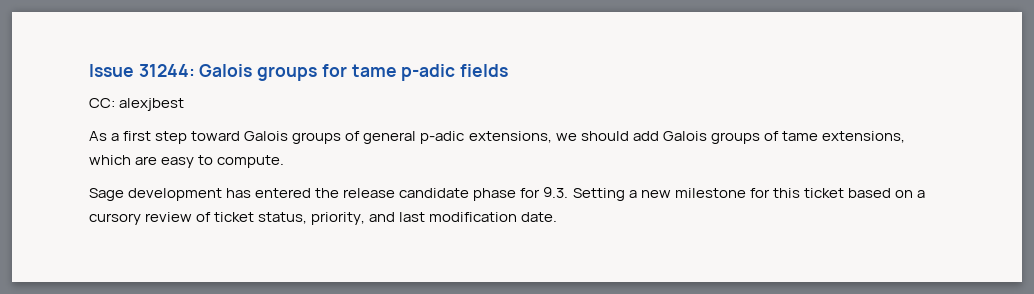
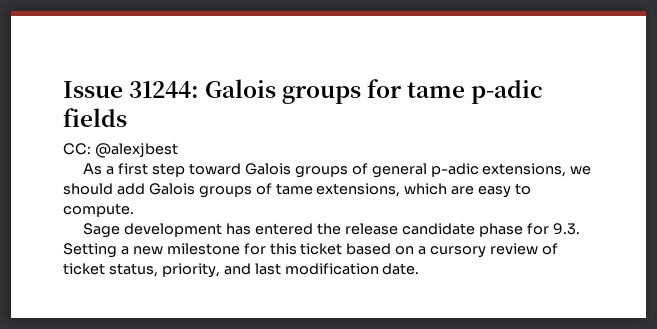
[119,98,185,111] alexjbest -> [94,143,178,158] @alexjbest

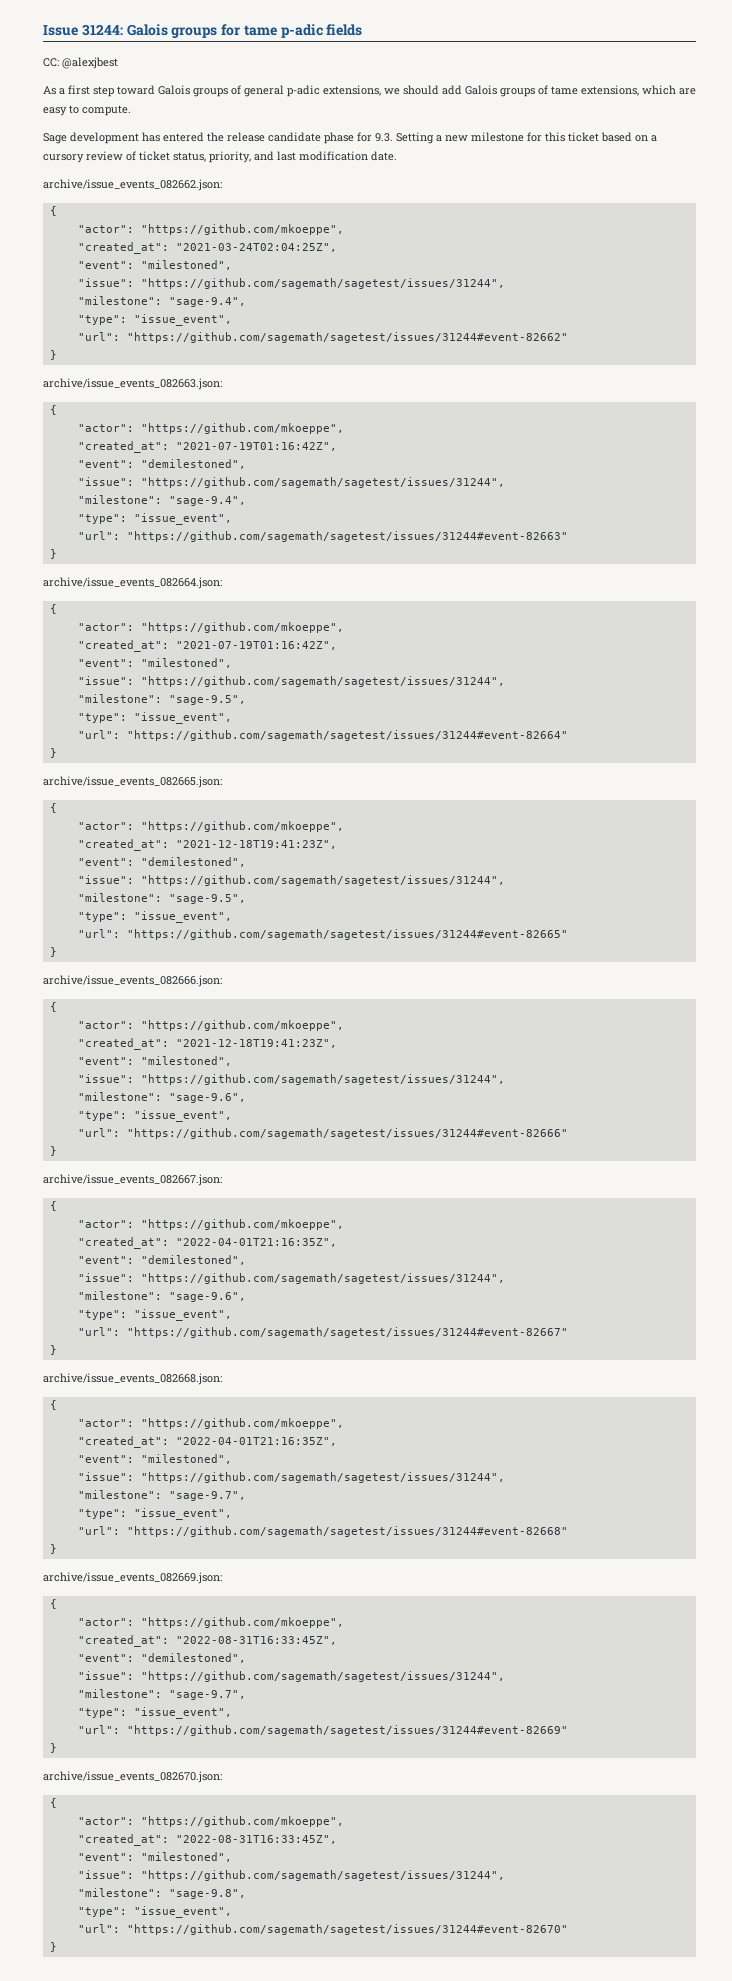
(420, 269) none -> [43,179,222,191] [49,206,57,216] [77,224,344,235] [77,242,337,254] [77,260,232,270] [77,278,505,289] [77,296,246,307] [77,314,232,326] [77,332,568,343] [49,350,57,360] [43,378,222,390] [49,405,57,415] [77,423,344,434] [77,441,337,453] [77,459,246,469] [77,477,505,488] [77,495,246,506] [77,513,232,525] [77,531,568,542] [49,549,57,559] [43,577,222,589] [49,604,57,614] [77,622,344,633] [77,640,337,652] [77,658,232,668] [77,676,505,687] [77,694,246,705] [77,712,232,724] [77,730,568,741] [49,748,57,758] [43,776,222,788] [49,803,57,813] [77,821,344,832] [77,839,337,851] [77,857,246,867] [77,875,505,886] [77,893,246,904] [77,911,232,923] [77,929,568,940] [49,947,57,957] [43,975,222,987] [49,1002,57,1012] [77,1020,344,1031] [77,1038,337,1050] [77,1056,232,1066] [77,1074,505,1085] [77,1092,246,1103] [77,1110,232,1122] [77,1128,568,1139] [49,1146,57,1156] [43,1174,222,1186] [49,1201,57,1211] [77,1219,344,1230] [77,1237,337,1249] [77,1255,246,1265] [77,1273,505,1284] [77,1291,246,1302] [77,1309,232,1321] [77,1327,568,1338] [49,1345,57,1355] [43,1373,222,1385] [49,1400,57,1410] [77,1418,344,1429] [77,1436,337,1448] [77,1454,232,1464] [77,1472,505,1483] [77,1490,246,1501] [77,1508,232,1520] [77,1526,568,1537] [49,1544,57,1554] [43,1572,222,1584] [49,1599,57,1609] [77,1617,344,1628] [77,1635,337,1647] [77,1653,246,1663] [77,1671,505,1682] [77,1689,246,1700] [77,1707,232,1719] [77,1725,568,1736] [49,1743,57,1753] [43,1771,222,1783] [49,1798,57,1808] [77,1816,344,1827] [77,1834,337,1846] [77,1852,232,1862] [77,1870,505,1881] [77,1888,246,1899] [77,1906,232,1918] [77,1924,568,1935] [49,1942,57,1952] // archive/issue_events_082662.json: // { // "actor": "https://github.com/mkoeppe", // "created_at": "2021-03-24T02:04:25Z", // "event": "milestoned", // "issue": "https://github.com/sagemath/sagetest/issues/31244", // "milestone": "sage-9.4", // "type": "issue_event", // "url": "https://github.com/sagemath/sagetest/issues/31244#event-82662" // } // archive/issue_events_082663.json: // { // "actor": "https://github.com/mkoeppe", // "created_at": "2021-07-19T01:16:42Z", // "event": "demilestoned", // "issue": "https://github.com/sagemath/sagetest/issues/31244", // "milestone": "sage-9.4", // "type": "issue_event", // "url": "https://github.com/sagemath/sagetest/issues/31244#event-82663" // } // archive/issue_events_082664.json: // { // "actor": "https://github.com/mkoeppe", // "created_at": "2021-07-19T01:16:42Z", // "event": "milestoned", // "issue": "https://github.com/sagemath/sagetest/issues/31244", // "milestone": "sage-9.5", // "type": "issue_event", // "url": "https://github.com/sagemath/sagetest/issues/31244#event-82664" // } // archive/issue_events_082665.json: // { // "actor": "https://github.com/mkoeppe", // "created_at": "2021-12-18T19:41:23Z", // "event": "demilestoned", // "issue": "https://github.com/sagemath/sagetest/issues/31244", // "milestone": "sage-9.5", // "type": "issue_event", // "url": "https://github.com/sagemath/sagetest/issues/31244#event-82665" // } // archive/issue_events_082666.json: // { // "actor": "https://github.com/mkoeppe", // "created_at": "2021-12-18T19:41:23Z", // "event": "milestoned", // "issue": "https://github.com/sagemath/sagetest/issues/31244", // "milestone": "sage-9.6", // "type": "issue_event", // "url": "https://github.com/sagemath/sagetest/issues/31244#event-82666" // } // archive/issue_events_082667.json: // { // "actor": "https://github.com/mkoeppe", // "created_at": "2022-04-01T21:16:35Z", // "event": "demilestoned", // "issue": "https://github.com/sagemath/sagetest/issues/31244", // "milestone": "sage-9.6", // "type": "issue_event", // "url": "https://github.com/sagemath/sagetest/issues/31244#event-82667" // } // archive/issue_events_082668.json: // { // "actor": "https://github.com/mkoeppe", // "created_at": "2022-04-01T21:16:35Z", // "event": "milestoned", // "issue": "https://github.com/sagemath/sagetest/issues/31244", // "milestone": "sage-9.7", // "type": "issue_event", // "url": "https://github.com/sagemath/sagetest/issues/31244#event-82668" // } // archive/issue_events_082669.json: // { // "actor": "https://github.com/mkoeppe", // "created_at": "2022-08-31T16:33:45Z", // "event": "demilestoned", // "issue": "https://github.com/sagemath/sagetest/issues/31244", // "milestone": "sage-9.7", // "type": "issue_event", // "url": "https://github.com/sagemath/sagetest/issues/31244#event-82669" // } // archive/issue_events_082670.json: // { // "actor": "https://github.com/mkoeppe", // "created_at": "2022-08-31T16:33:45Z", // "event": "milestoned", // "issue": "https://github.com/sagemath/sagetest/issues/31244", // "milestone": "sage-9.8", // "type": "issue_event", // "url": "https://github.com/sagemath/sagetest/issues/31244#event-82670" // }

